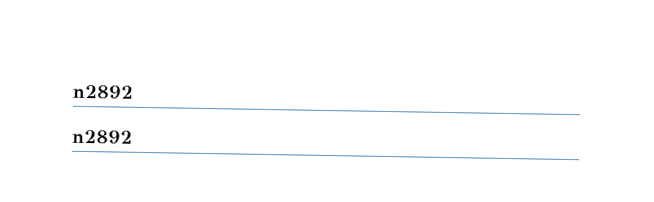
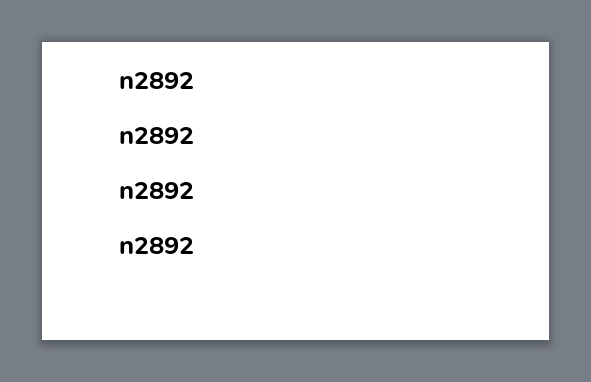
[73,84,134,99] [72,129,133,144] n2892 // n2892 -> [119,72,194,89] [119,127,194,144] [119,182,194,199] [119,237,194,254] n2892 // n2892 // n2892 // n2892

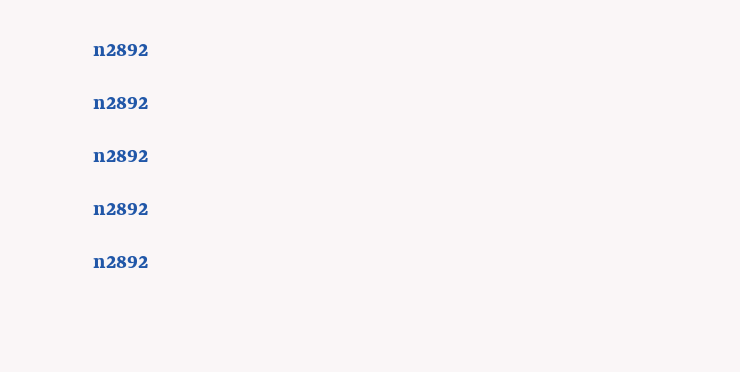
[119,72,194,89] [119,127,194,144] [119,182,194,199] [119,237,194,254] n2892 // n2892 // n2892 // n2892 -> [93,43,148,56] [93,96,148,109] [93,149,148,162] [93,202,148,215] [93,255,148,268] n2892 // n2892 // n2892 // n2892 // n2892

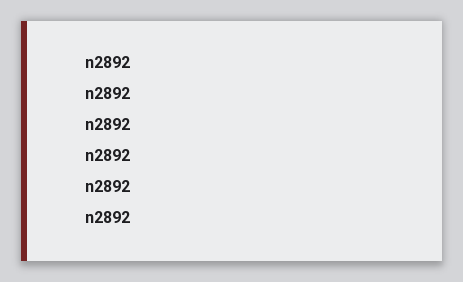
[93,43,148,56] [93,96,148,109] [93,149,148,162] [93,202,148,215] [93,255,148,268] n2892 // n2892 // n2892 // n2892 // n2892 -> [85,56,130,68] [85,87,130,99] [85,118,130,130] [85,149,130,161] [85,180,130,192] [85,211,130,223] n2892 // n2892 // n2892 // n2892 // n2892 // n2892

